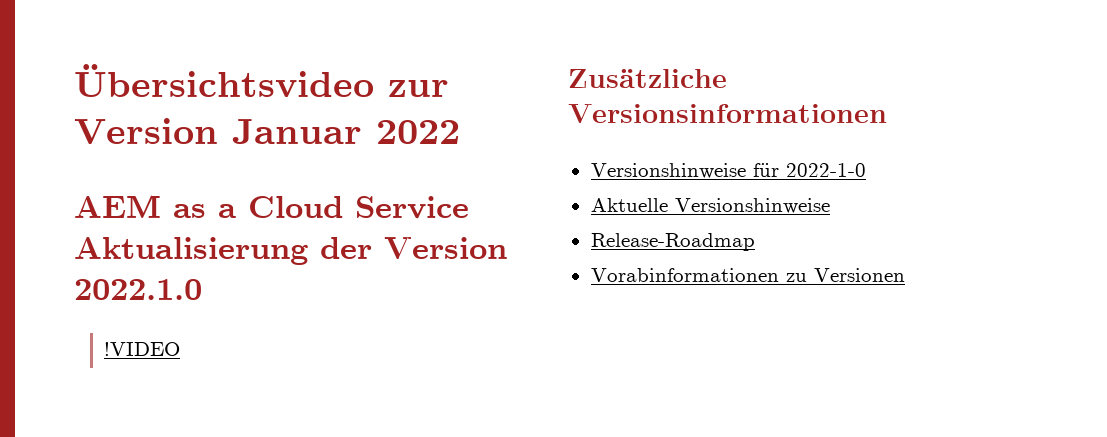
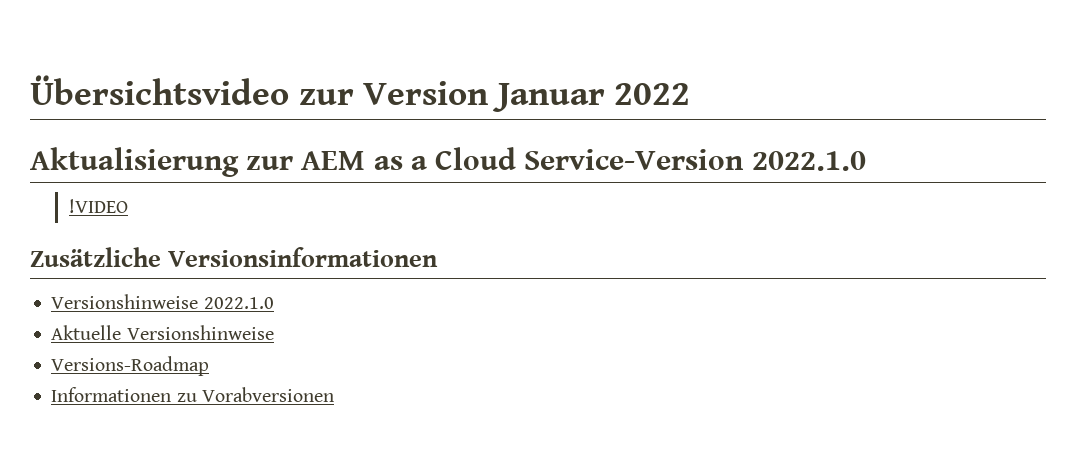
(460, 132) none -> [30,147,294,177] Aktualisierung zur
[355,196,469,219] [74,237,507,265] Service Aktualisierung der Version -> [524,149,745,170] Service-Version
[752,163,866,177] für 2022-1-0 -> [203,297,274,309] 2022.1.0
[590,233,755,251] [590,268,905,282] Release-Roadmap // Vorabinformationen zu Versionen -> [51,356,210,376] [51,387,334,402] Versions-Roadmap // Informationen zu Vorabversionen

